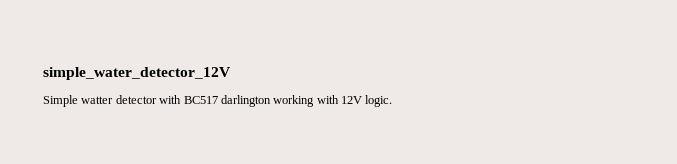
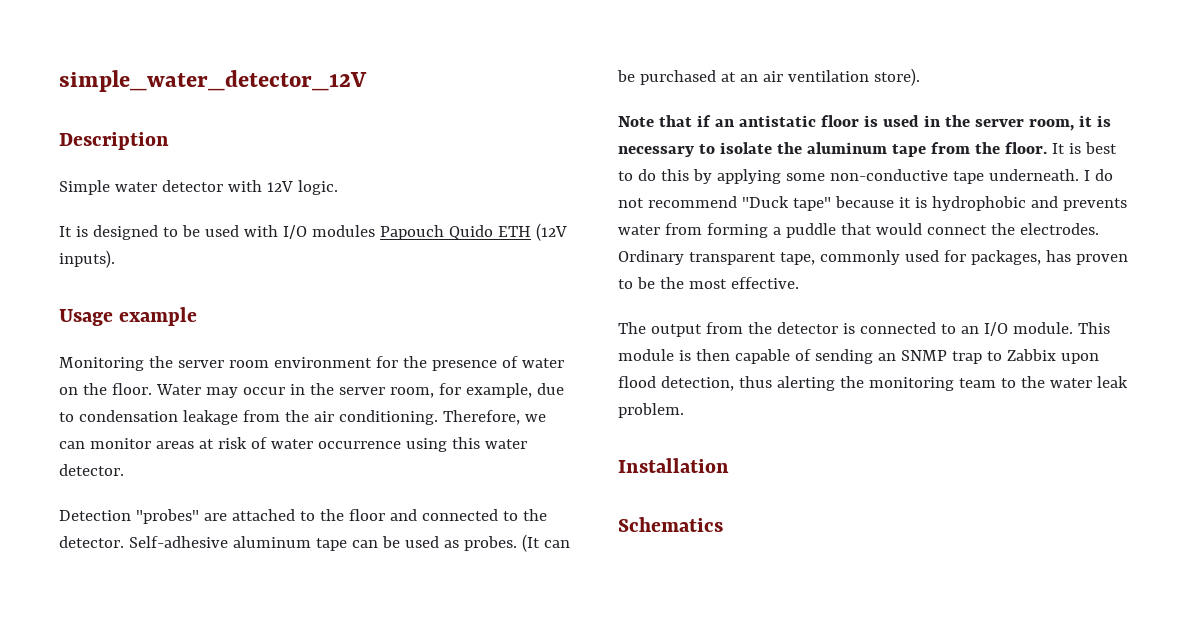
(231, 73) none -> [59,132,169,150] // Description
[81,96,114,104] watter -> [114,182,157,192] water
[183,95,393,107] BC517 darlington working with 12V logic. -> [266,180,338,195] [59,223,567,241] [59,250,115,268] [59,307,198,326] [59,356,564,371] [59,383,564,398] [59,410,546,425] [59,437,527,452] [59,464,124,476] [59,509,547,524] [59,534,570,552] [617,68,920,86] [618,115,1111,131] [618,142,1117,157] [618,169,1113,184] [618,196,1127,211] [618,223,1099,238] [618,250,1128,265] [618,277,799,289] [618,322,1110,337] [618,349,1099,364] [618,376,1128,391] [618,403,684,418] [618,458,729,473] [618,517,723,532] 12V logic. // It is designed to be used with I/O modules Papouch Quido ETH (12V inputs). // Usage example // Monitoring the server room environment for the presence of water on the floor. Water may occur in the server room, for example, due to condensation leakage from the air conditioning. Therefore, we can monitor areas at risk of water occurrence using this water detector. // Detection "probes" are attached to the floor and connected to the detector. Self-adhesive aluminum tape can be used as probes. (It can be purchased at an air ventilation store). // Note that if an antistatic floor is used in the server room, it is necessary to isolate the aluminum tape from the floor. It is best to do this by applying some non-conductive tape underneath. I do not recommend "Duck tape" because it is hydrophobic and prevents water from forming a puddle that would connect the electrodes. Ordinary transparent tape, commonly used for packages, has proven to be the most effective. // The output from the detector is connected to an I/O module. This module is then capable of sending an SNMP trap to Zabbix upon flood detection, thus alerting the monitoring team to the water leak problem. // Installation // Schematics

